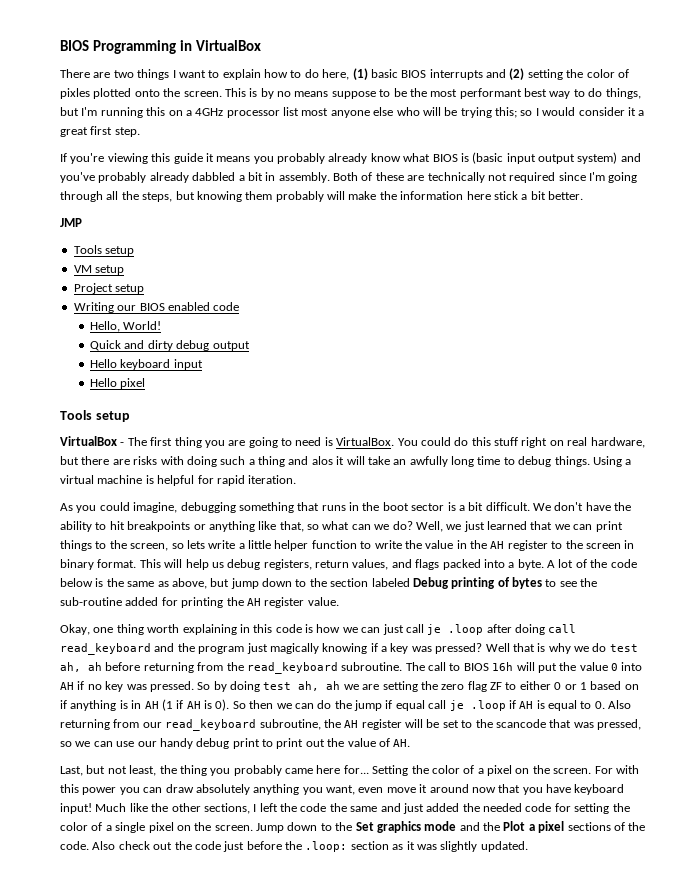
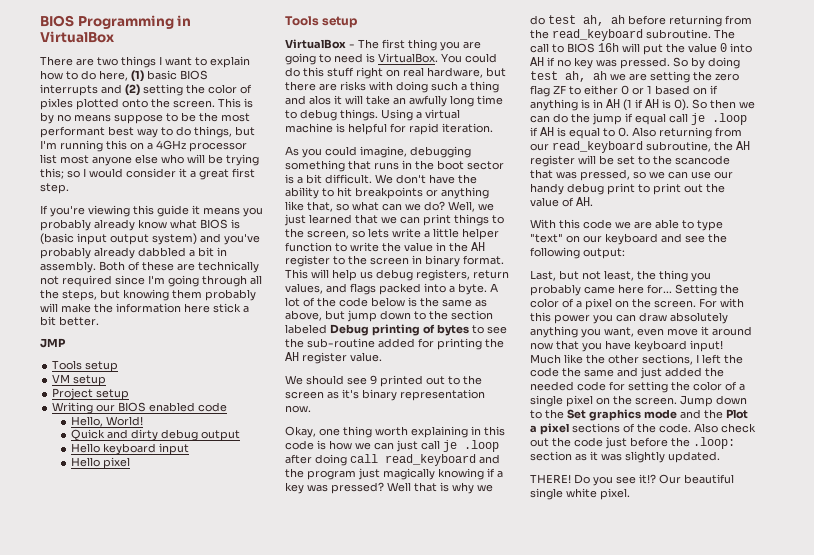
(339, 601) none -> [285,375,482,387] [285,389,485,401] [285,405,311,413] // We should see 9 printed out to the screen as it's binary representation now.
(411, 743) none -> [530,219,723,231] [530,233,727,245] [530,247,625,259] // With this code we are able to type "text" on our keyboard and see the following output:
(528, 846) none -> [530,474,734,486] [530,488,630,500] // THERE! Do you see it!? Our beautiful single white pixel.

